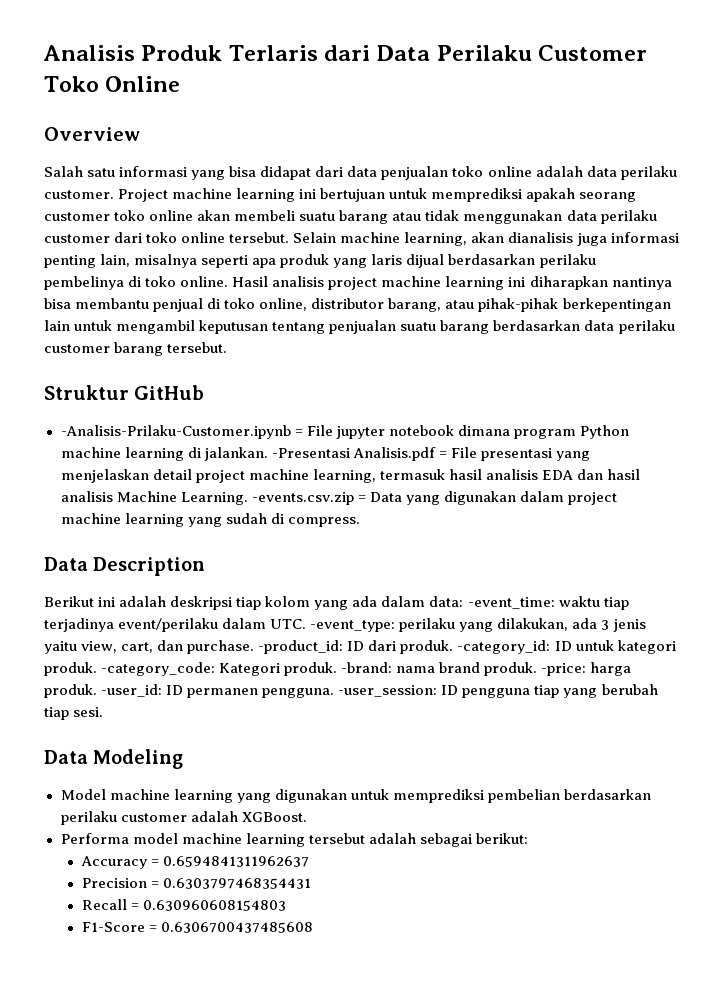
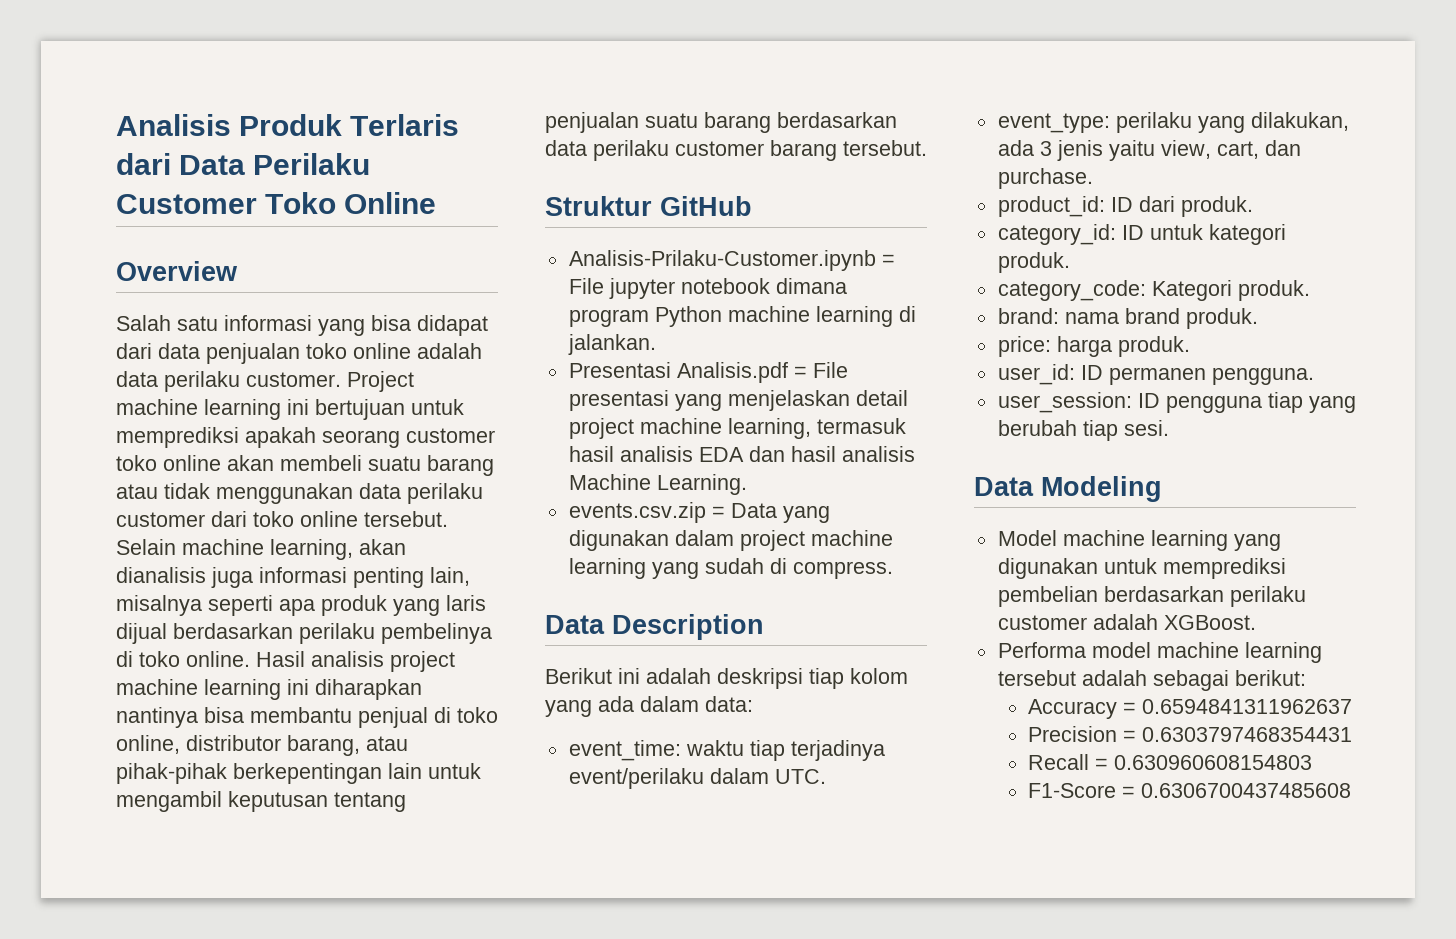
[60,425,291,439] -Analisis-Prilaku-Customer.ipynb -> [568,250,876,271] Analisis-Prilaku-Customer.ipynb
[271,448,350,458] -Presentasi -> [568,362,671,378] // Presentasi
[251,492,354,505] -events.csv.zip -> [568,502,706,523] // events.csv.zip
[467,597,555,609] -event_time: -> [568,740,681,761] // event_time:
[310,620,396,632] -event_type: -> [997,113,1110,133] // event_type:
[258,640,344,654] -product_id: -> [997,196,1105,217] // product_id:
[457,640,551,654] -category_id: -> [997,224,1116,245] // category_id:
[101,662,216,676] -category_code: -> [997,280,1146,301] // category_code:
[341,662,393,673] -brand: -> [997,308,1059,324] // brand:
[541,663,587,676] -price: -> [997,336,1051,357] // price:
[101,684,163,697] -user_id: -> [997,364,1075,385] // user_id:
[338,685,438,697] -user_session: -> [997,392,1132,413] // user_session:

